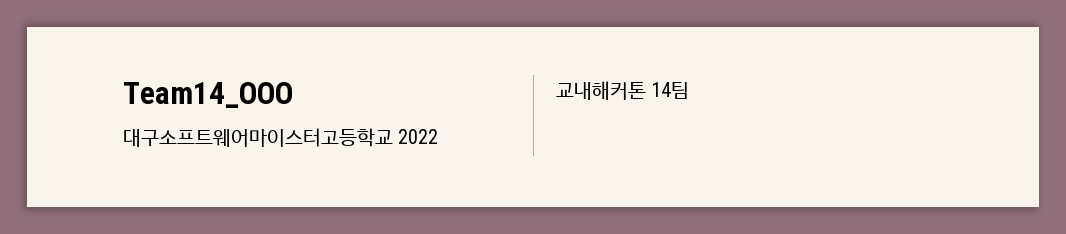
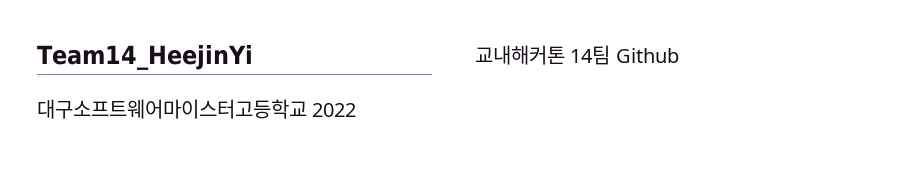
[123,82,293,108] Team14_OOO -> [37,45,253,70] Team14_HeejinYi
(690, 90) none -> [615,48,679,63] Github

